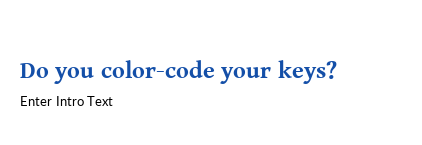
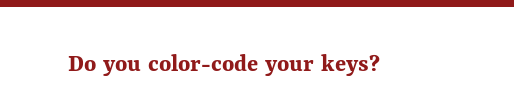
[20,96,114,106] // Enter Intro Text -> (381, 65) none

